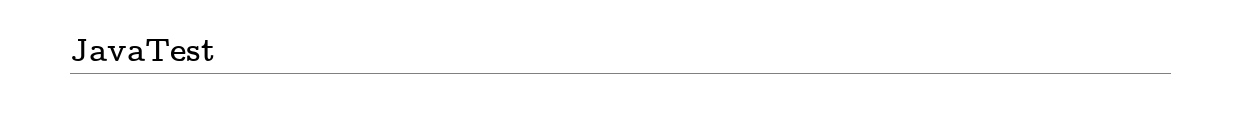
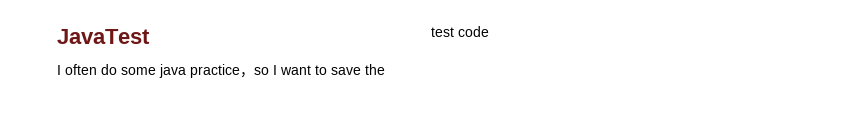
(215, 50) none -> [57,64,385,78] [431,26,489,37] // I often do some java practice，so I want to save the test code

